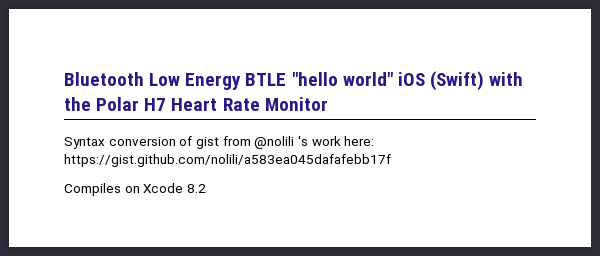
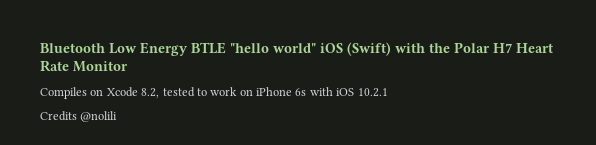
[64,136,375,149] [64,154,391,167] [64,183,206,196] Syntax conversion of gist from @nolili 's work here: https://gist.github.com/nolili/a583ea045dafafebb17f // Compiles on Xcode 8.2 -> [40,87,388,99] [40,111,118,122] Compiles on Xcode 8.2, tested to work on iPhone 6s with iOS 10.2.1 // Credits @nolili

